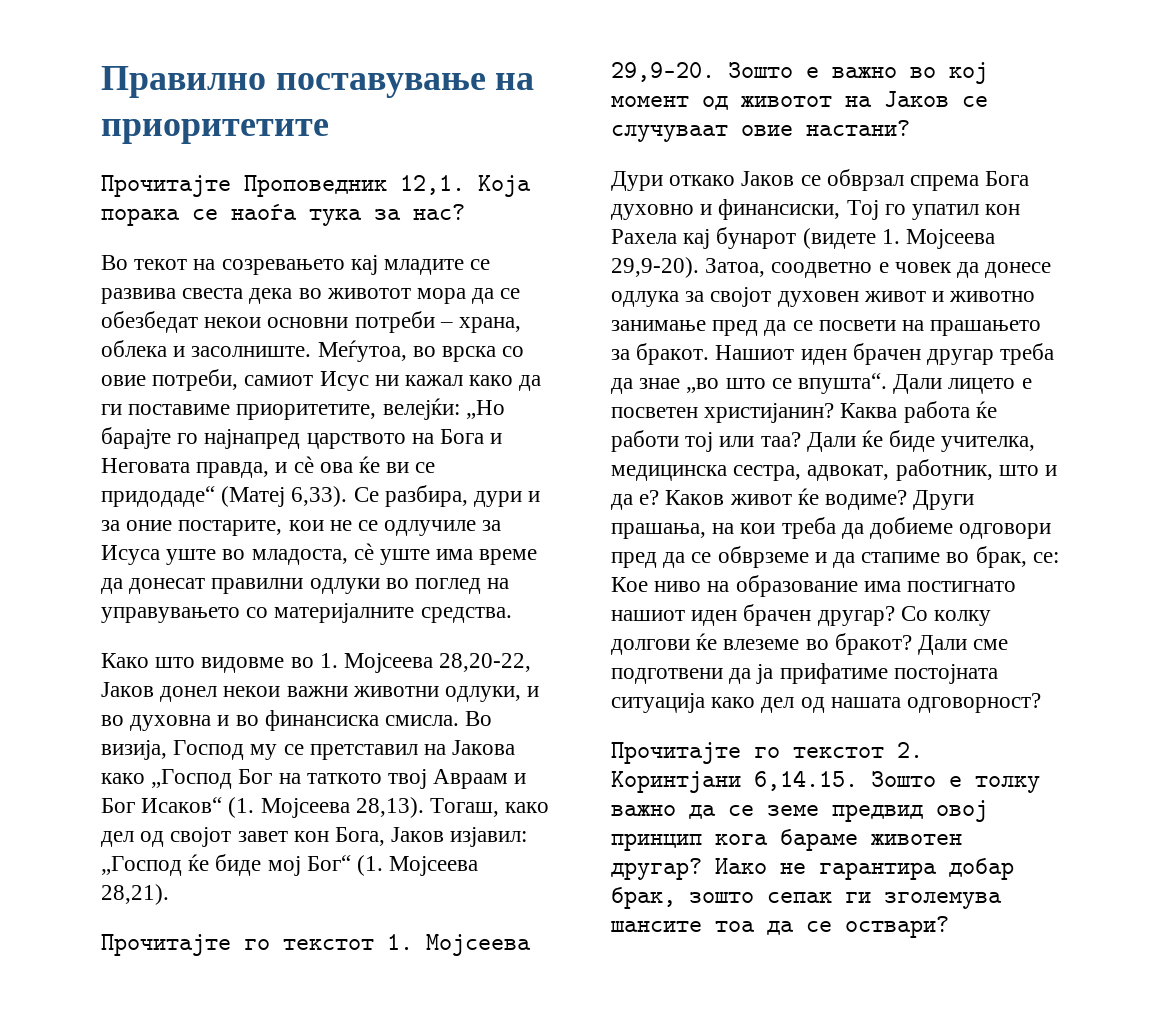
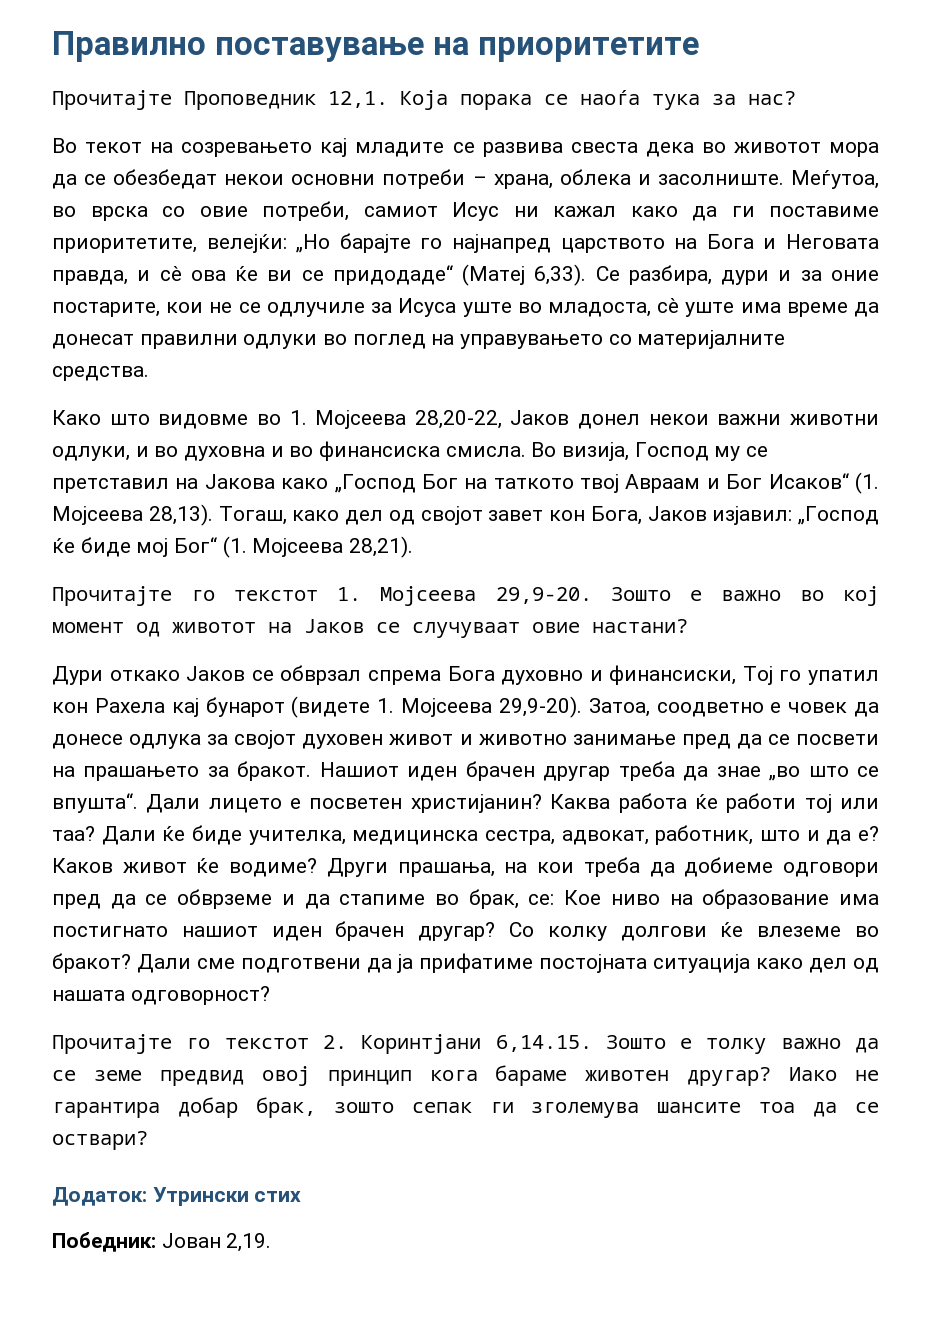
(949, 927) none -> [52,1187,302,1206] [52,1232,272,1252] // Додаток: Утрински стих // Победник: Јован 2,19.

